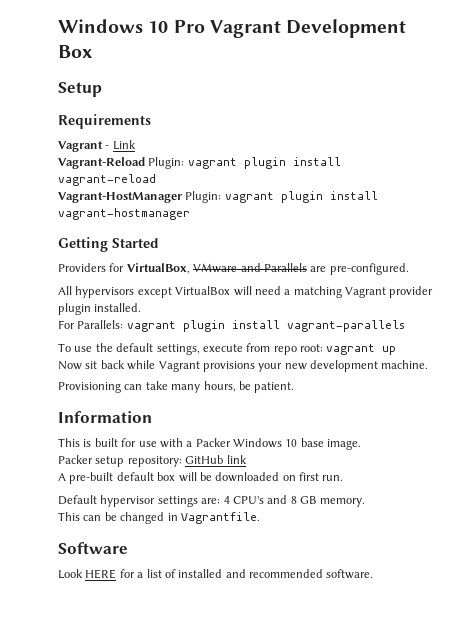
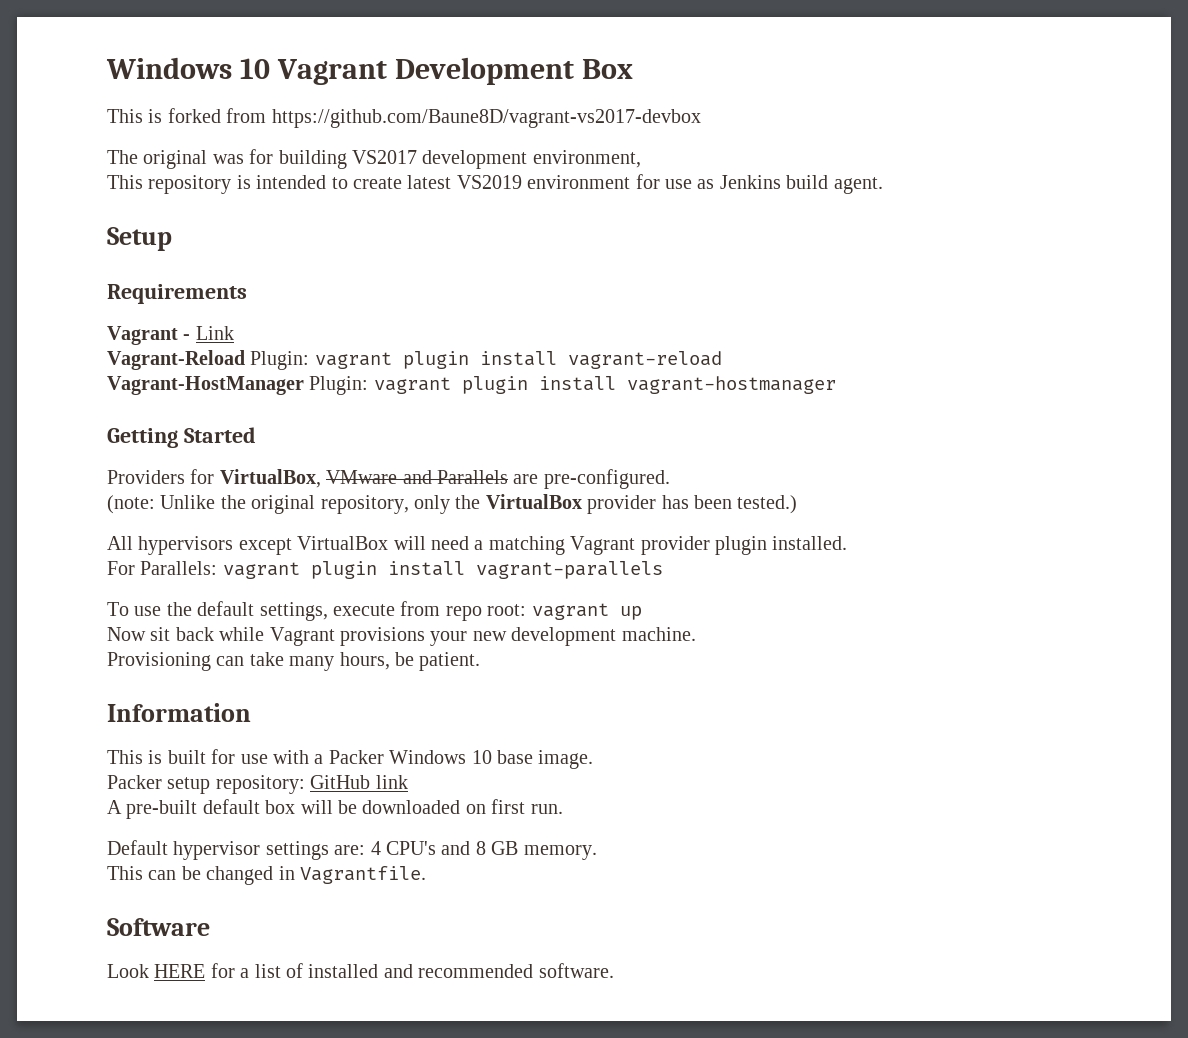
[58,19,205,33] Windows 10 Pro -> [106,57,271,79] Windows 10
(93, 51) none -> [107,108,701,128] [107,149,641,169] [107,174,883,194] // This is forked from https://github.com/Baune8D/vagrant-vs2017-devbox // The original was for building VS2017 development environment, // This repository is intended to create latest VS2019 environment for use as Jenkins build agent.
(409, 269) none -> [107,494,798,514] // (note: Unlike the original repository, only the VirtualBox provider has been tested.)

